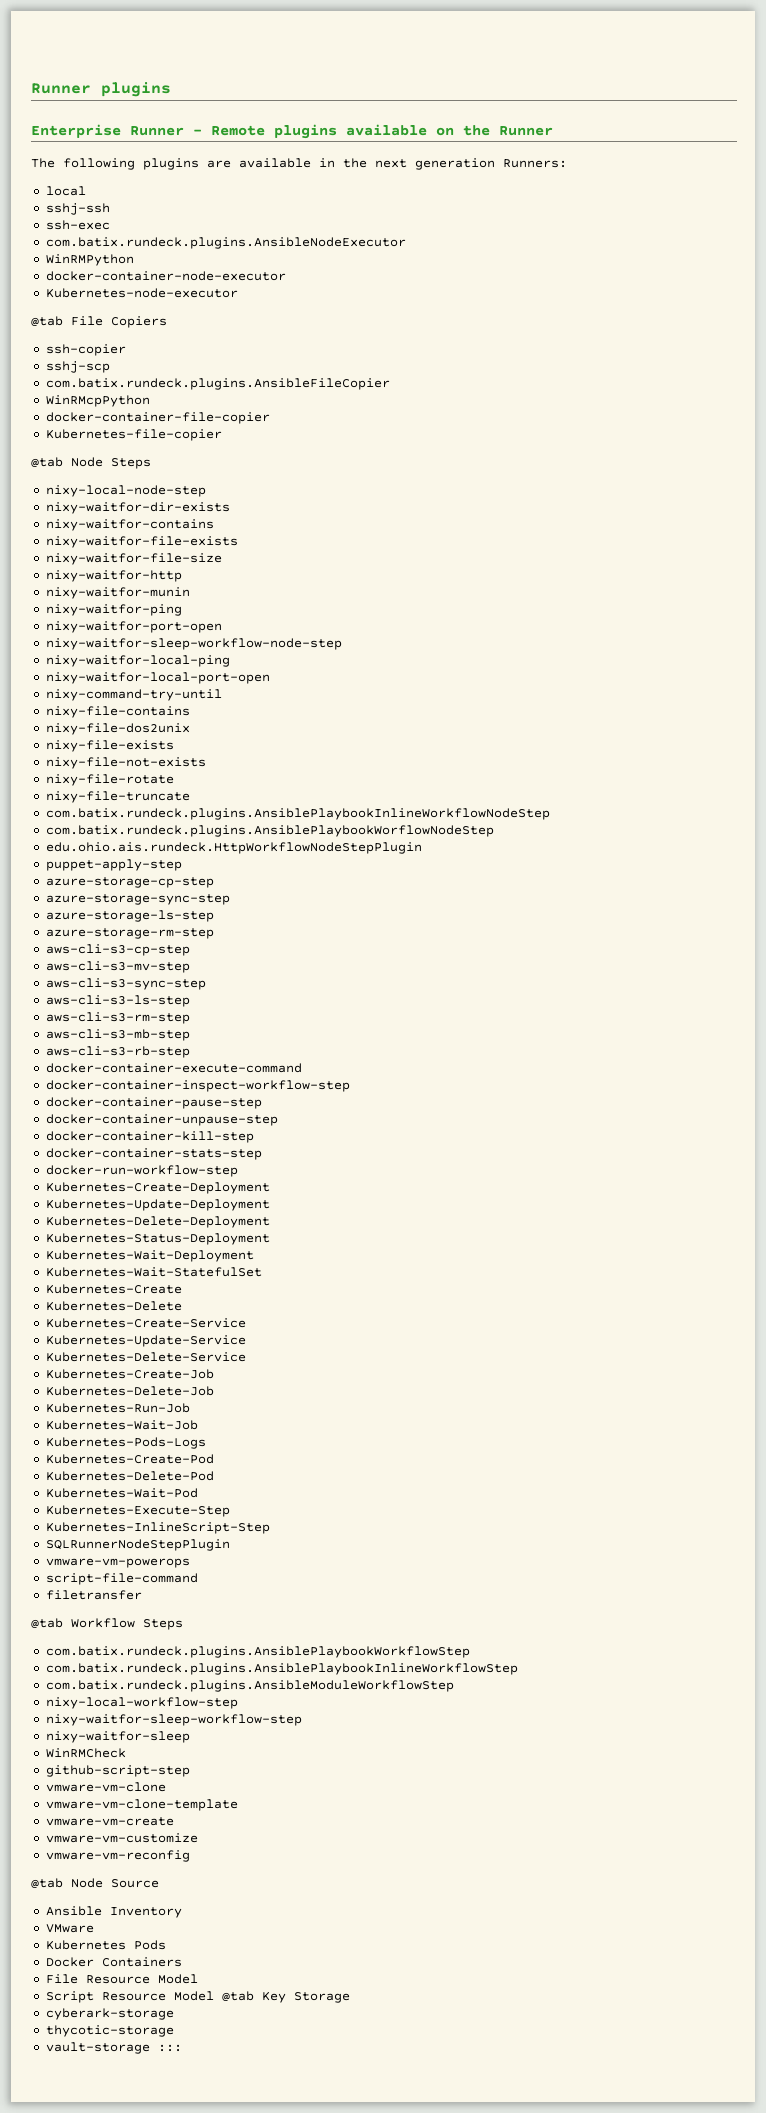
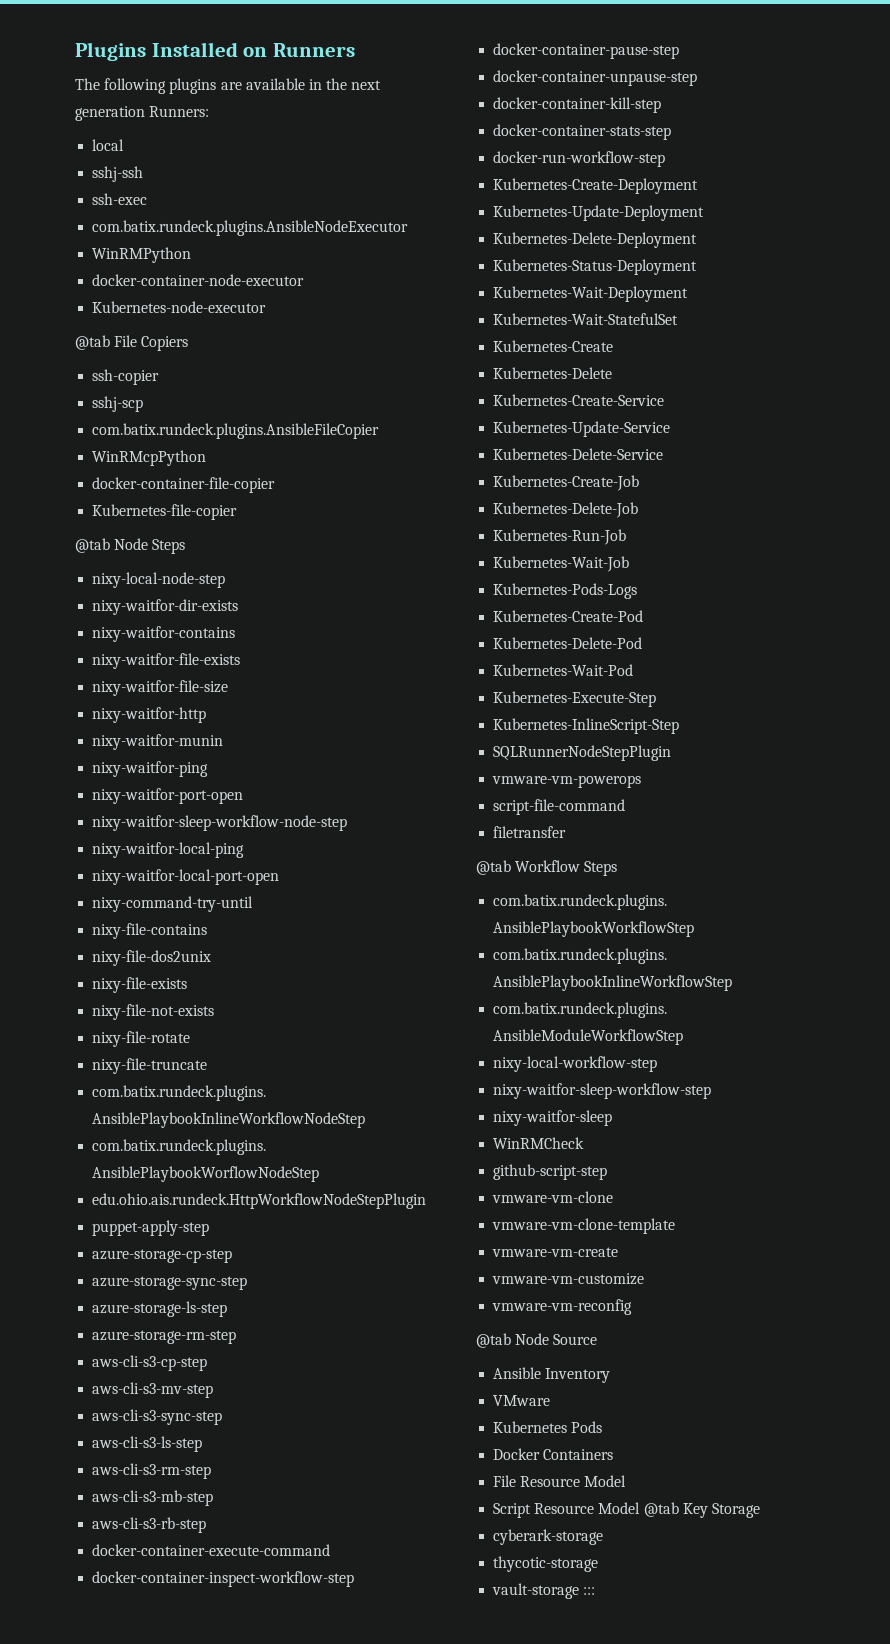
[31,82,171,97] [31,124,553,139] Runner plugins // Enterprise Runner - Remote plugins available on the Runner -> [75,42,356,61] Plugins Installed on Runners

